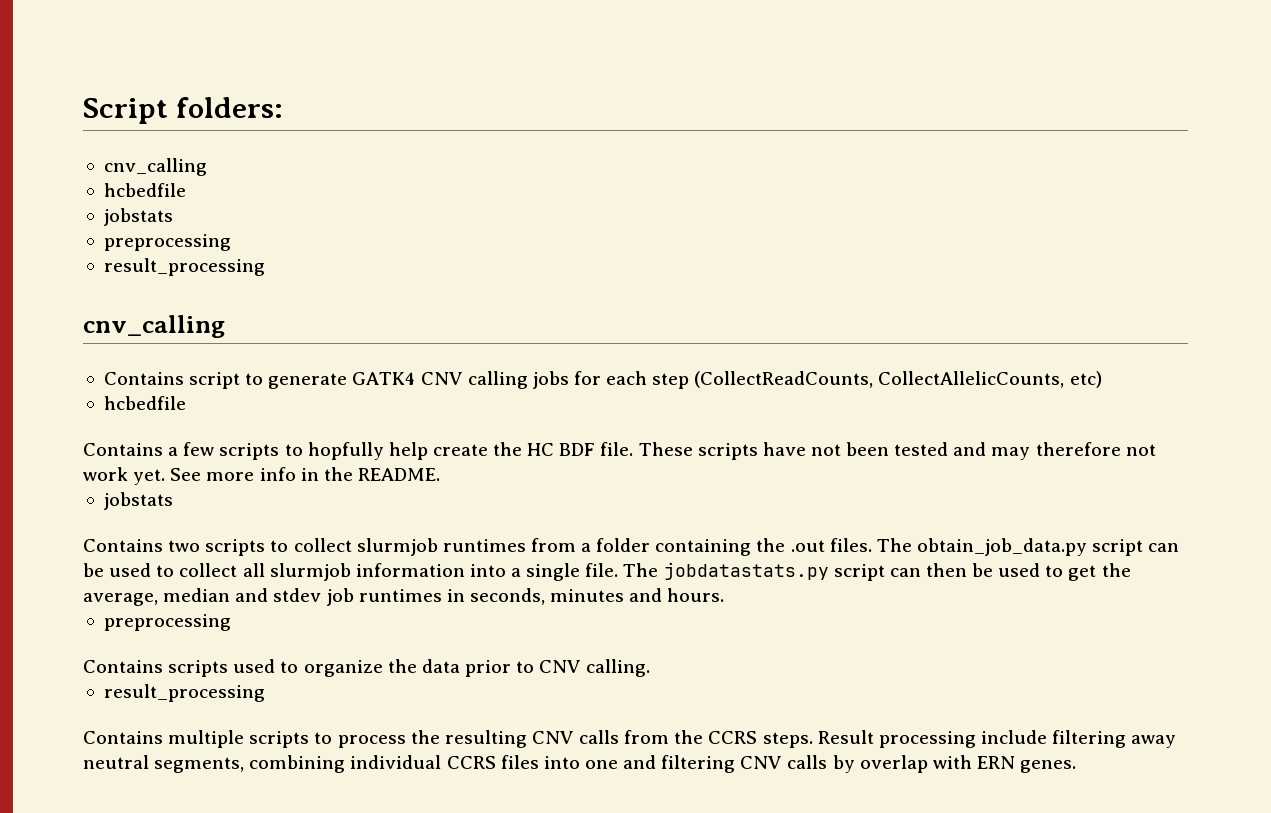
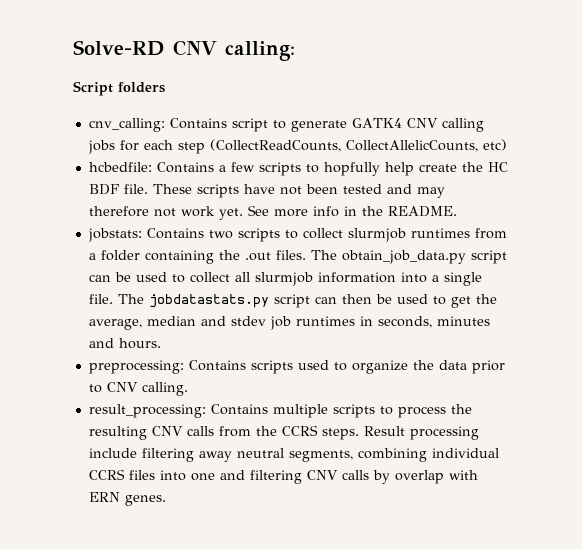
[83,97,283,124] [103,158,207,176] [103,183,186,197] [103,208,173,226] [103,234,231,251] [103,258,265,276] [83,315,225,338] Script folders: // cnv_calling // hcbedfile // jobstats // preprocessing // result_processing // cnv_calling // -> [73,40,295,61] [73,81,165,96] [88,118,165,132] Solve-RD CNV calling: // Script folders // cnv_calling:
[103,396,186,410] hcbedfile // -> [88,162,152,172] hcbedfile:
[103,492,173,510] jobstats // -> [87,228,142,242] jobstats:
[103,614,231,631] preprocessing // -> [88,360,184,374] preprocessing:
[103,684,265,702] result_processing // -> [88,404,206,418] result_processing:

